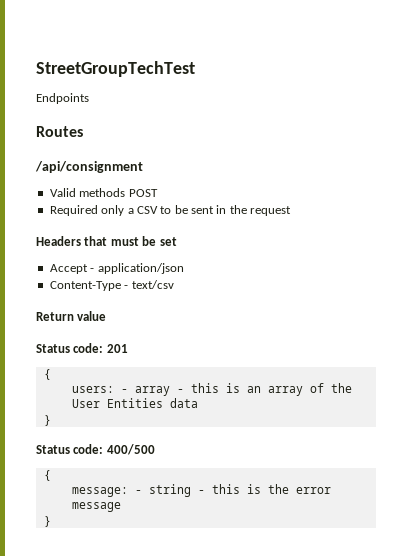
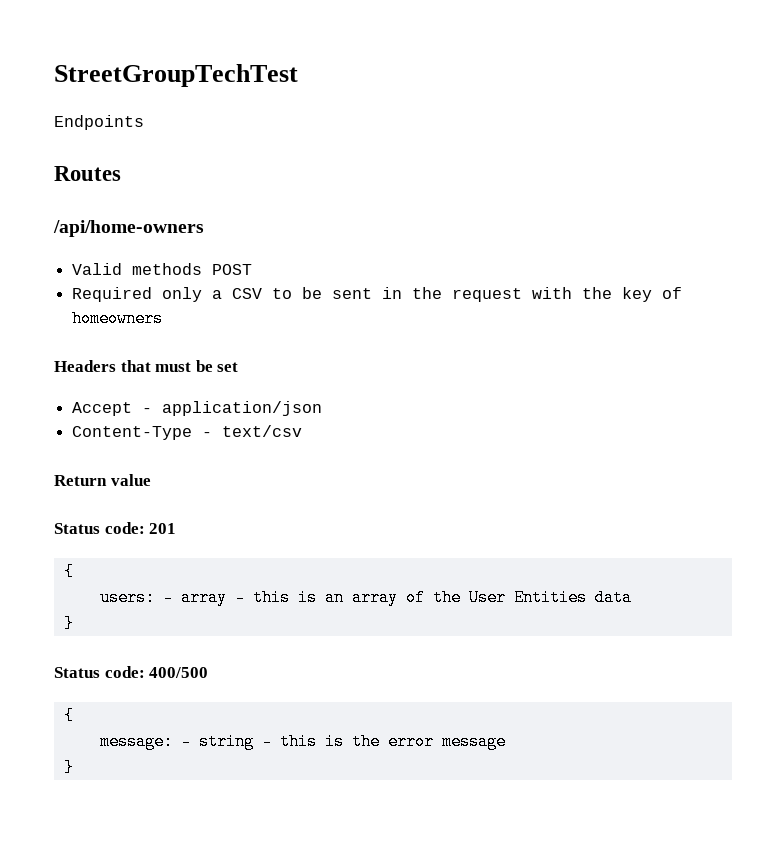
[35,161,143,173] /api/consignment -> [53,220,204,237] /api/home-owners
(292, 211) none -> [532,287,683,302] [72,310,164,327] with the key of homeowners

